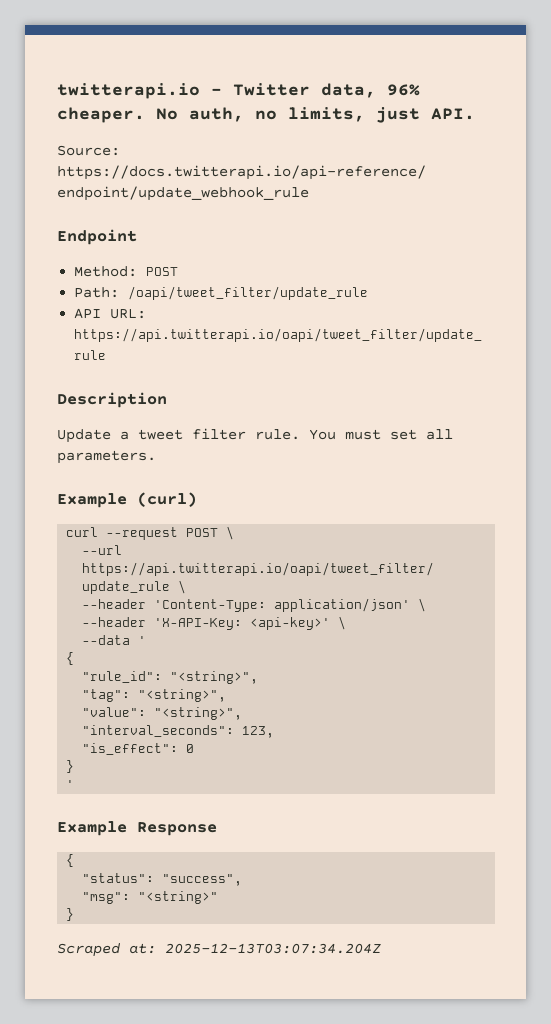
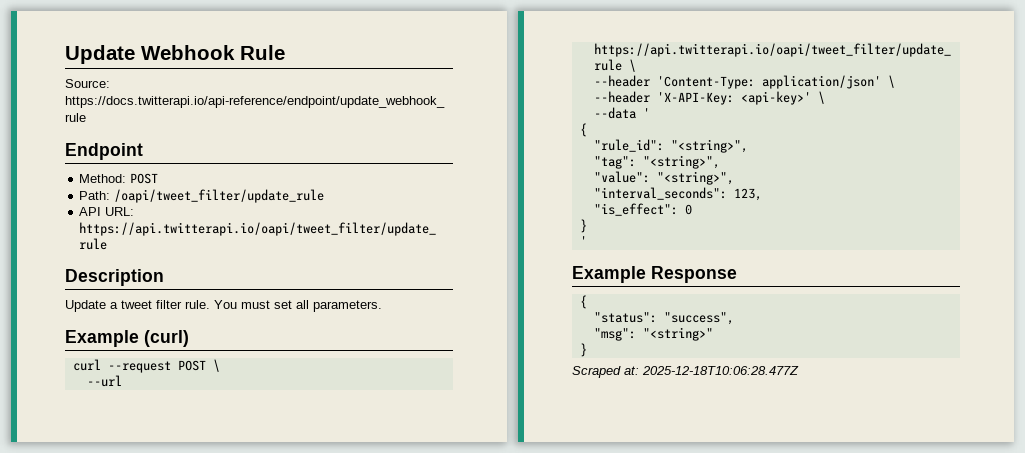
[57,83,420,99] [57,107,475,123] twitterapi.io - Twitter data, 96% cheaper. No auth, no limits, just API. -> [65,45,285,64] Update Webhook Rule
[165,943,381,954] 2025-12-13T03:07:34.204Z -> [642,366,799,375] 2025-12-18T10:06:28.477Z

